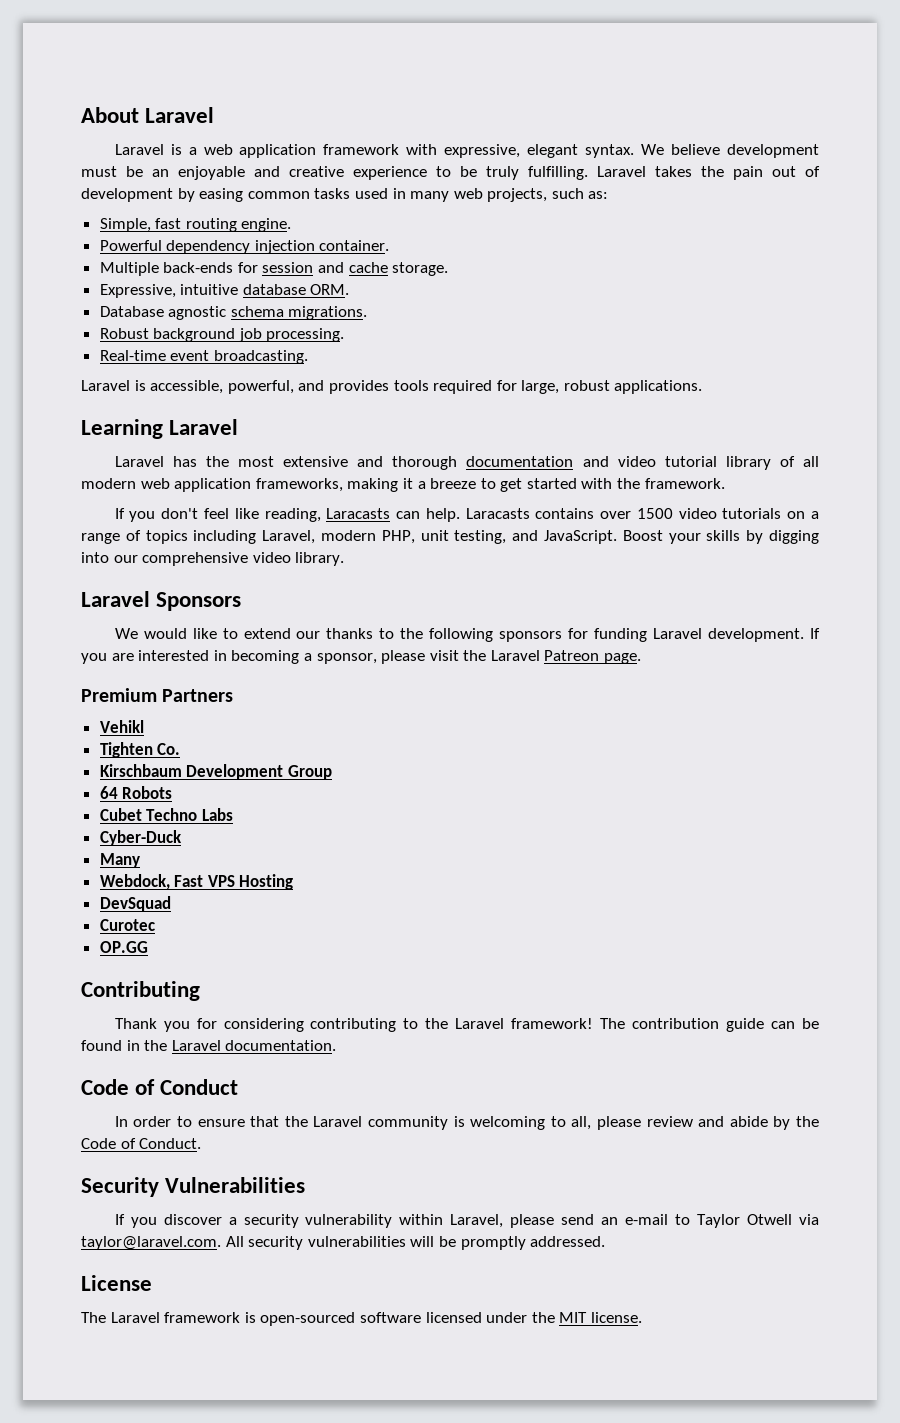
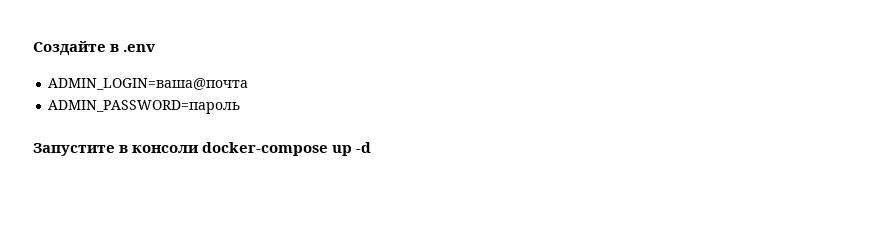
[81,107,215,123] [114,144,819,158] [81,166,820,180] [81,188,609,202] [99,218,292,232] [99,240,390,254] [99,262,449,276] [99,284,350,298] [99,306,368,320] [99,328,345,342] [99,350,308,364] [81,380,703,394] [81,419,239,439] [114,456,820,470] [81,478,725,492] [114,508,820,522] [81,530,819,544] [81,552,345,566] [81,591,242,611] [114,628,820,642] [81,650,642,664] [81,688,234,702] [99,720,144,733] [99,742,181,758] [99,764,332,780] [99,786,173,799] [99,808,233,821] [99,830,182,846] [99,853,140,868] [99,874,294,890] [99,896,171,912] [99,919,155,931] [99,941,148,953] [81,981,200,1001] [114,1018,819,1032] [81,1040,337,1051] [81,1079,239,1095] [114,1116,820,1130] [81,1138,202,1149] [81,1177,306,1197] [114,1214,820,1228] [81,1236,606,1250] [81,1275,152,1291] [81,1312,642,1326] About Laravel // Laravel is a web application framework with expressive, elegant syntax. We believe development must be an enjoyable and creative experience to be truly fulfilling. Laravel takes the pain out of development by easing common tasks used in many web projects, such as: // Simple, fast routing engine. // Powerful dependency injection container. // Multiple back-ends for session and cache storage. // Expressive, intuitive database ORM. // Database agnostic schema migrations. // Robust background job processing. // Real-time event broadcasting. // Laravel is accessible, powerful, and provides tools required for large, robust applications. // Learning Laravel // Laravel has the most extensive and thorough documentation and video tutorial library of all modern web application frameworks, making it a breeze to get started with the framework. // If you don't feel like reading, Laracasts can help. Laracasts contains over 1500 video tutorials on a range of topics including Laravel, modern PHP, unit testing, and JavaScript. Boost your skills by digging into our comprehensive video library. // Laravel Sponsors // We would like to extend our thanks to the following sponsors for funding Laravel development. If you are interested in becoming a sponsor, please visit the Laravel Patreon page. // Premium Partners // Vehikl // Tighten Co. // Kirschbaum Development Group // 64 Robots // Cubet Techno Labs // Cyber-Duck // Many // Webdock, Fast VPS Hosting // DevSquad // Curotec // OP.GG // Contributing // Thank you for considering contributing to the Laravel framework! The contribution guide can be found in the Laravel documentation. // Code of Conduct // In order to ensure that the Laravel community is welcoming to all, please review and abide by the Code of Conduct. // Security Vulnerabilities // If you discover a security vulnerability within Laravel, please send an e-mail to Taylor Otwell via taylor@laravel.com. All security vulnerabilities will be promptly addressed. // License // The Laravel framework is open-sourced software licensed under the MIT license. -> [33,41,157,56] [48,78,249,90] [48,100,241,114] [33,142,372,156] Создайте в .env // ADMIN_LOGIN=ваша@почта // ADMIN_PASSWORD=пароль // Запустите в консоли docker-compose up -d

